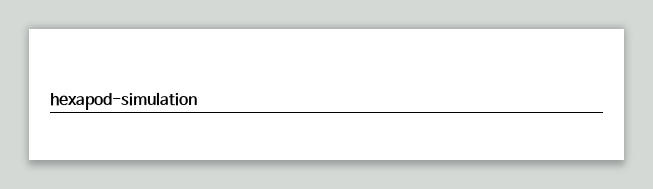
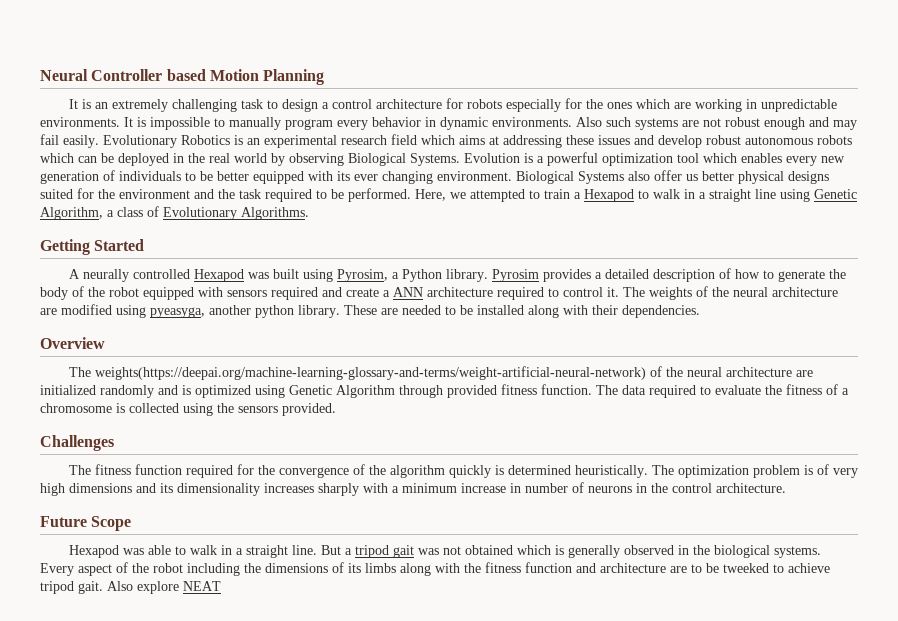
[50,92,197,110] hexapod-simulation -> [40,69,325,85] [68,98,837,112] [40,117,857,130] [40,134,852,148] [40,152,845,166] [40,170,829,184] [40,188,857,202] [40,206,309,220] [40,239,145,255] [68,268,846,282] [40,286,838,300] [40,304,700,318] [40,337,105,349] [68,366,813,380] [40,384,849,398] [40,403,336,416] [40,435,114,451] [68,464,858,478] [40,482,786,496] [40,516,132,531] [68,545,821,558] [40,562,830,576] [40,581,221,594] Neural Controller based Motion Planning // It is an extremely challenging task to design a control architecture for robots especially for the ones which are working in unpredictable environments. It is impossible to manually program every behavior in dynamic environments. Also such systems are not robust enough and may fail easily. Evolutionary Robotics is an experimental research field which aims at addressing these issues and develop robust autonomous robots which can be deployed in the real world by observing Biological Systems. Evolution is a powerful optimization tool which enables every new generation of individuals to be better equipped with its ever changing environment. Biological Systems also offer us better physical designs suited for the environment and the task required to be performed. Here, we attempted to train a Hexapod to walk in a straight line using Genetic Algorithm, a class of Evolutionary Algorithms. // Getting Started // A neurally controlled Hexapod was built using Pyrosim, a Python library. Pyrosim provides a detailed description of how to generate the body of the robot equipped with sensors required and create a ANN architecture required to control it. The weights of the neural architecture are modified using pyeasyga, another python library. These are needed to be installed along with their dependencies. // Overview // The weights(https://deepai.org/machine-learning-glossary-and-terms/weight-artificial-neural-network) of the neural architecture are initialized randomly and is optimized using Genetic Algorithm through provided fitness function. The data required to evaluate the fitness of a chromosome is collected using the sensors provided. // Challenges // The fitness function required for the convergence of the algorithm quickly is determined heuristically. The optimization problem is of very high dimensions and its dimensionality increases sharply with a minimum increase in number of neurons in the control architecture. // Future Scope // Hexapod was able to walk in a straight line. But a tripod gait was not obtained which is generally observed in the biological systems. Every aspect of the robot including the dimensions of its limbs along with the fitness function and architecture are to be tweeked to achieve tripod gait. Also explore NEAT

